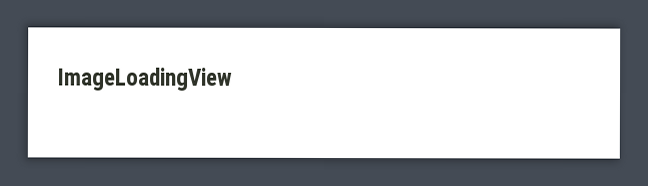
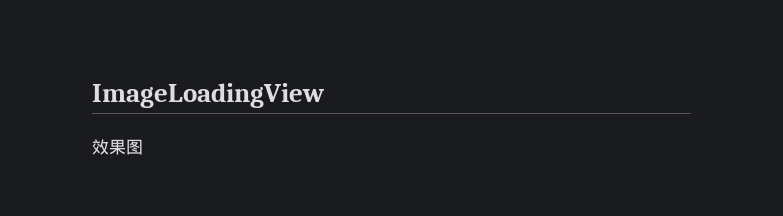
(233, 79) none -> [92,139,143,155] // 效果图

